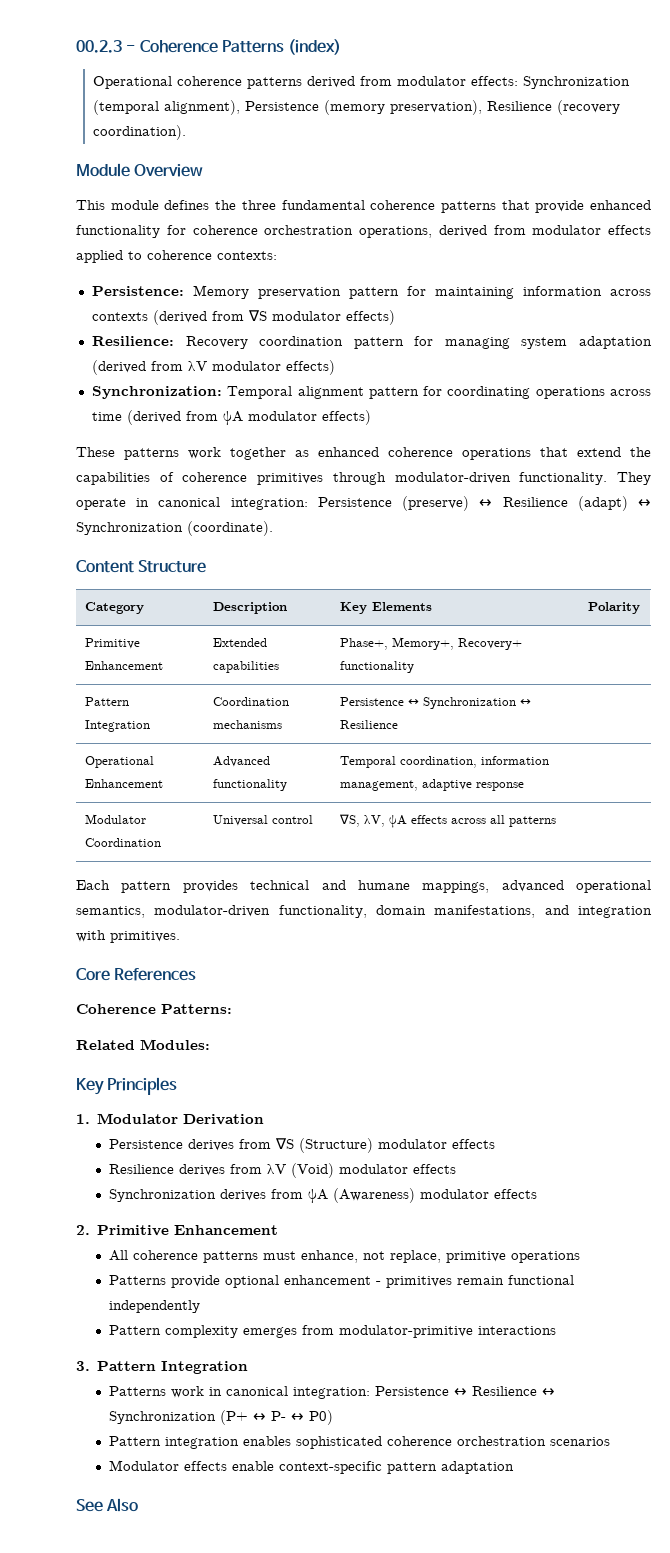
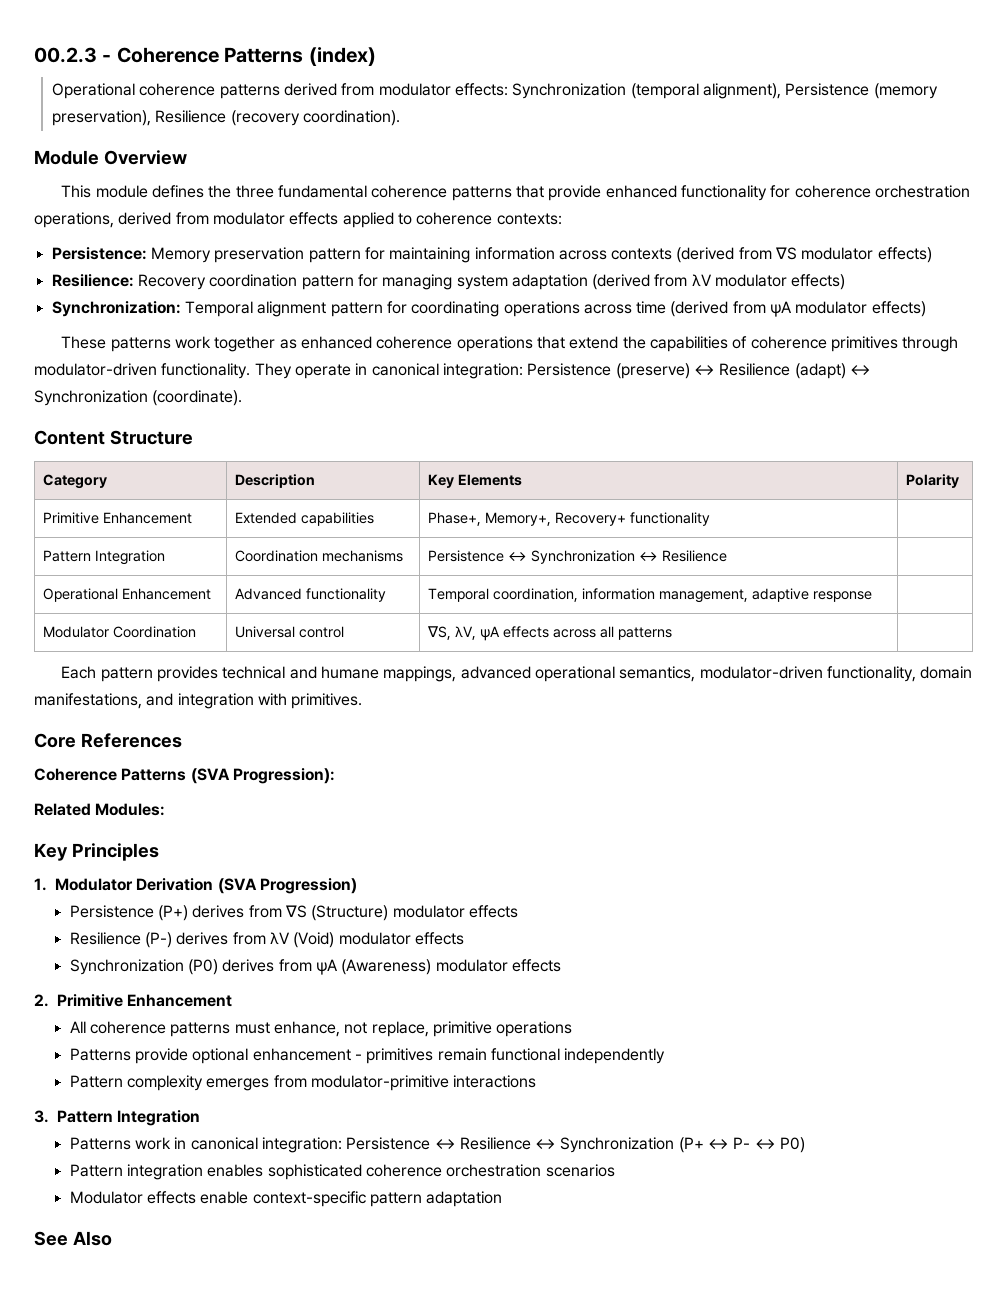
[161,1004,232,1014] Patterns: -> [121,768,335,784] Patterns (SVA Progression):
[109,1139,184,1149] // Persistence -> [217,878,357,894] [69,905,188,921] (SVA Progression) // Persistence (P+)
(175, 1169) none -> [144,932,172,948] (P-)
(217, 1195) none -> [187,959,218,975] (P0)

